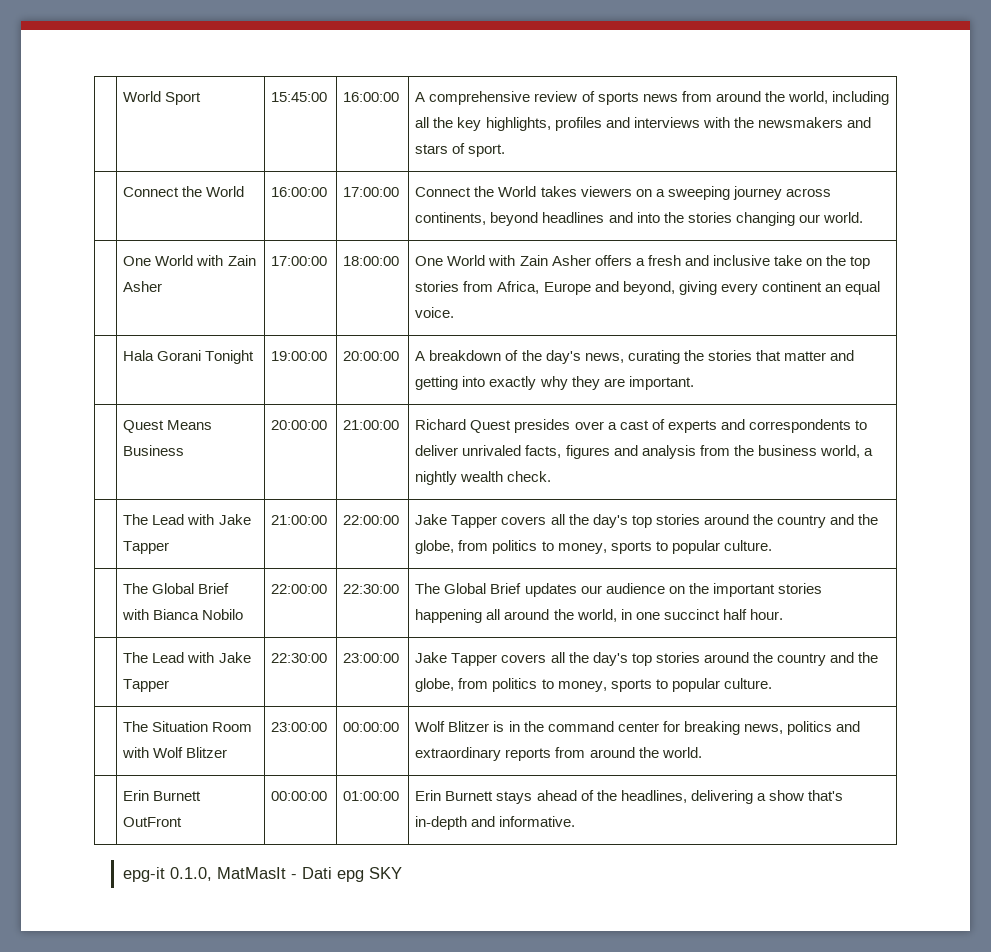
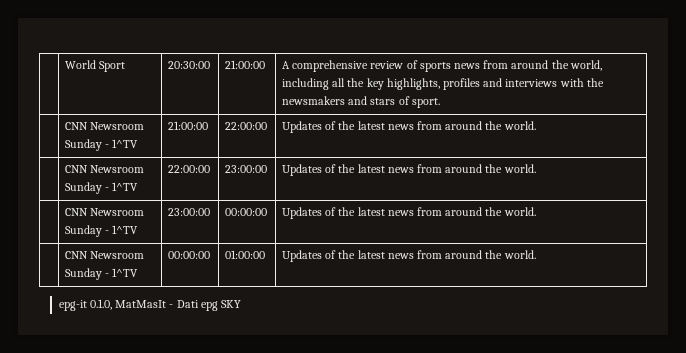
[271,92,328,102] [343,92,400,102] 15:45:00 | 16:00:00 -> [167,61,210,69] [224,60,265,69] 20:30:00 | 21:00:00
[123,186,245,197] [271,187,328,197] [343,187,400,197] [415,186,831,200] [415,212,863,226] [123,255,256,266] [123,281,163,292] [271,256,328,266] [343,256,400,266] [415,255,871,269] [415,281,880,295] [415,307,455,318] [123,350,255,364] [271,351,328,361] [343,351,400,361] [415,350,854,364] [415,376,694,390] [123,420,213,433] [123,445,185,456] [271,420,328,430] [343,420,400,430] [415,419,867,433] [415,445,873,459] [415,471,552,485] [123,514,251,525] [123,541,170,554] [271,515,328,525] [343,515,400,525] [415,514,878,528] [415,540,772,554] [123,583,230,594] [122,609,244,620] [271,584,328,594] [343,584,400,594] [415,583,822,597] [415,609,783,623] [123,652,251,663] [123,679,170,692] [271,653,328,663] [343,653,400,663] [415,652,878,666] [415,678,772,692] [123,721,253,732] [122,747,228,758] [271,722,328,732] [343,722,400,732] [415,721,860,735] [415,747,702,761] [123,790,202,801] [123,817,183,827] [271,791,328,801] [343,791,400,801] [415,790,843,804] [415,816,576,830] Connect the World | 16:00:00 | 17:00:00 | Connect the World takes viewers on a sweeping journey across continents, beyond headlines and into the stories changing our world. // | One World with Zain Asher | 17:00:00 | 18:00:00 | One World with Zain Asher offers a fresh and inclusive take on the top stories from Africa, Europe and beyond, giving every continent an equal voice. // | Hala Gorani Tonight | 19:00:00 | 20:00:00 | A breakdown of the day's news, curating the stories that matter and getting into exactly why they are important. // | Quest Means Business | 20:00:00 | 21:00:00 | Richard Quest presides over a cast of experts and correspondents to deliver unrivaled facts, figures and analysis from the business world, a nightly wealth check. // | The Lead with Jake Tapper | 21:00:00 | 22:00:00 | Jake Tapper covers all the day's top stories around the country and the globe, from politics to money, sports to popular culture. // | The Global Brief with Bianca Nobilo | 22:00:00 | 22:30:00 | The Global Brief updates our audience on the important stories happening all around the world, in one succinct half hour. // | The Lead with Jake Tapper | 22:30:00 | 23:00:00 | Jake Tapper covers all the day's top stories around the country and the globe, from politics to money, sports to popular culture. // | The Situation Room with Wolf Blitzer | 23:00:00 | 00:00:00 | Wolf Blitzer is in the command center for breaking news, politics and extraordinary reports from around the world. // | Erin Burnett OutFront | 00:00:00 | 01:00:00 | Erin Burnett stays ahead of the headlines, delivering a show that's in-depth and informative. -> [64,122,145,130] [64,139,139,151] [167,121,208,130] [224,122,267,130] [281,121,536,133] [64,165,145,173] [64,182,139,194] [167,165,210,173] [224,165,267,173] [281,164,536,176] [64,208,145,216] [64,225,139,237] [167,208,210,216] [224,208,267,216] [281,207,536,219] [64,251,145,259] [64,268,139,280] [167,251,210,259] [224,250,265,259] [281,250,536,262] CNN Newsroom Sunday - 1^TV | 21:00:00 | 22:00:00 | Updates of the latest news from around the world. // | CNN Newsroom Sunday - 1^TV | 22:00:00 | 23:00:00 | Updates of the latest news from around the world. // | CNN Newsroom Sunday - 1^TV | 23:00:00 | 00:00:00 | Updates of the latest news from around the world. // | CNN Newsroom Sunday - 1^TV | 00:00:00 | 01:00:00 | Updates of the latest news from around the world.

